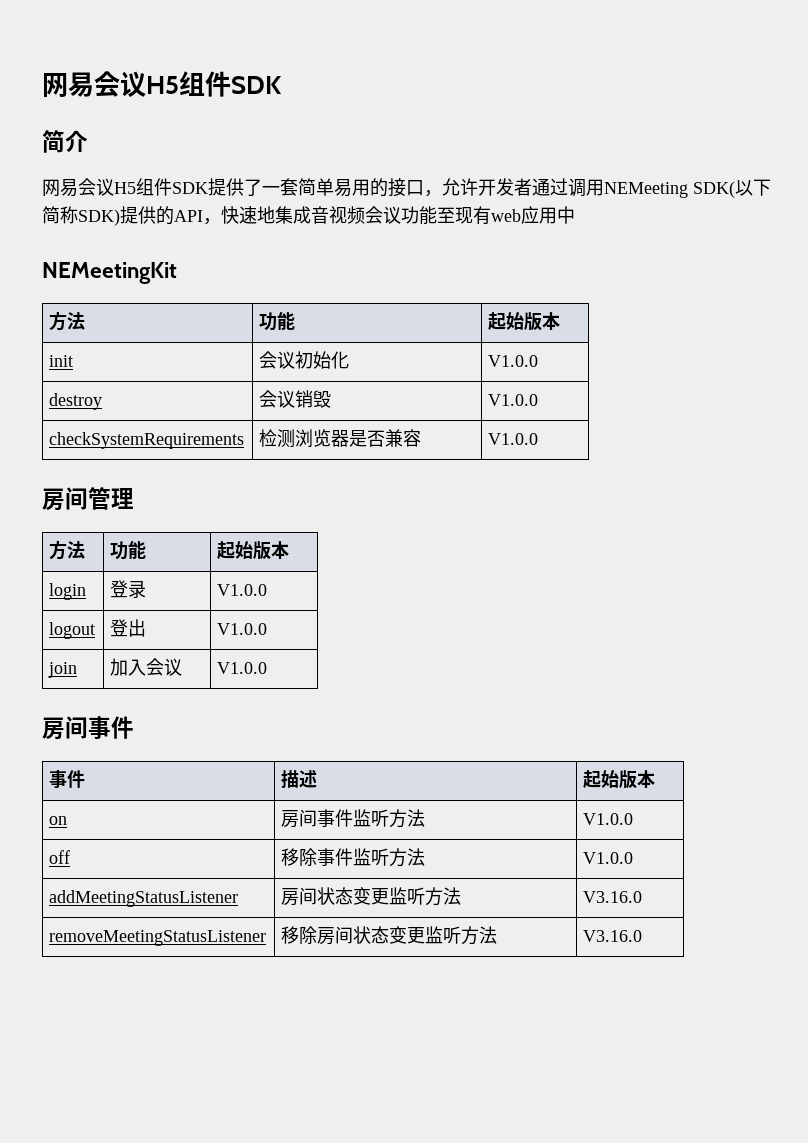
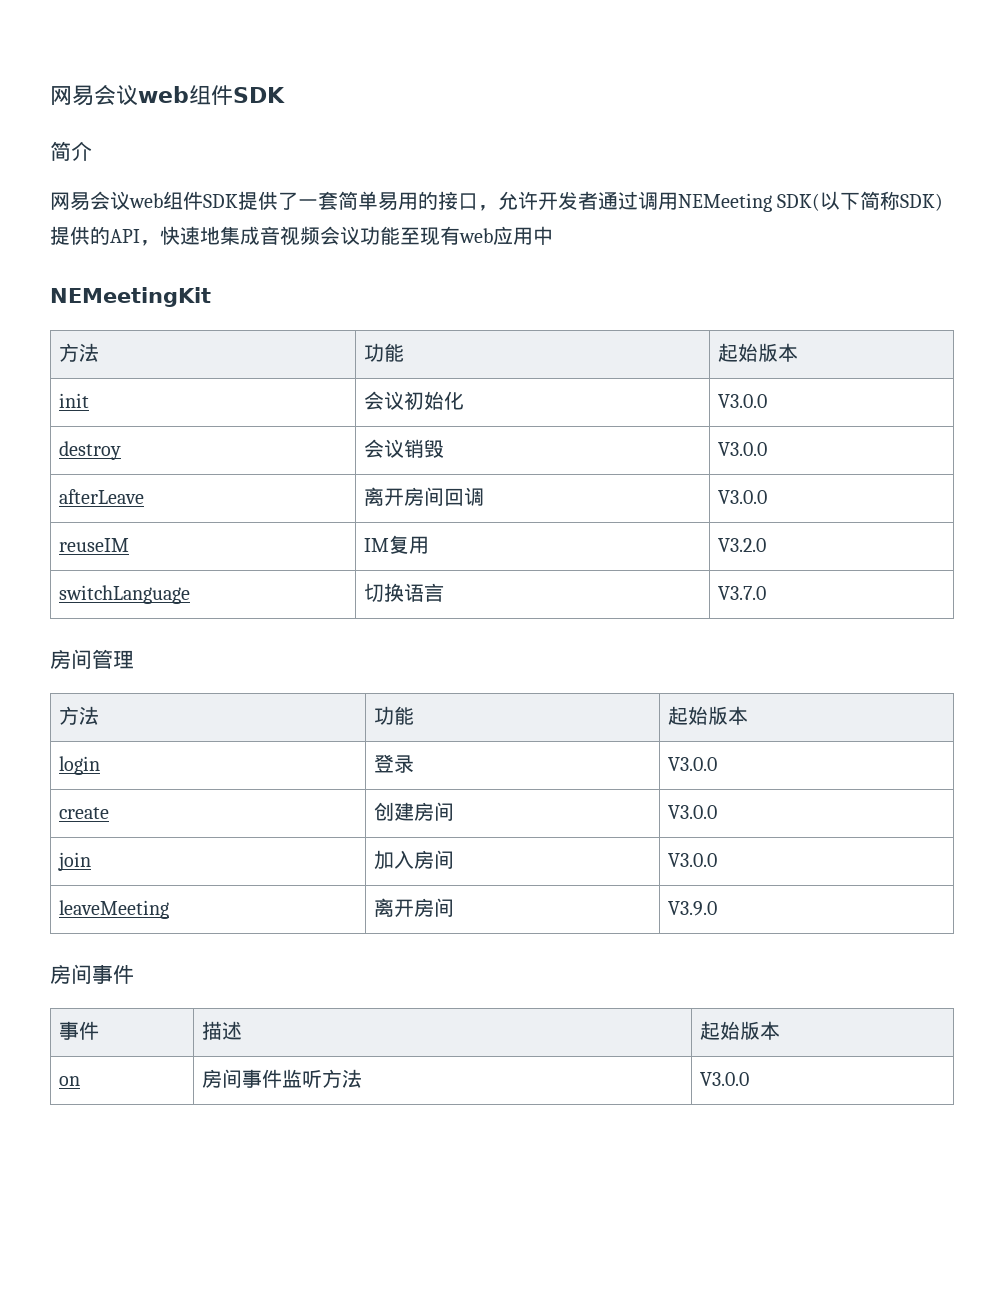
[42,71,179,98] 网易会议H5 -> [50,85,189,106] 网易会议web
[114,182,136,194] H5 -> [129,193,163,208] web
[488,355,539,367] V1.0.0 -> [717,394,767,408] V3.0.0
[488,394,539,406] [49,432,245,449] [259,429,422,448] [488,433,539,445] V1.0.0 // checkSystemRequirements | 检测浏览器是否兼容 | V1.0.0 -> [717,442,767,456] [58,489,144,504] [363,487,484,506] [717,490,767,504] [58,538,129,552] [363,535,429,554] [717,538,766,552] [58,585,190,604] [363,583,444,602] [717,586,766,600] V3.0.0 // afterLeave | 离开房间回调 | V3.0.0 // reuseIM | IM复用 | V3.2.0 // switchLanguage | 切换语言 | V3.7.0
[217,584,268,596] [49,622,96,639] [110,619,147,637] [217,623,268,635] [48,662,78,678] [110,658,183,676] [217,662,268,674] V1.0.0 // logout | 登出 | V1.0.0 // join | 加入会议 | V1.0.0 -> [667,757,717,771] [58,807,109,819] [373,802,454,821] [667,805,717,819] [57,852,91,871] [373,850,454,870] [667,853,717,867] [58,900,169,919] [373,898,454,917] [667,901,717,916] V3.0.0 // create | 创建房间 | V3.0.0 // join | 加入房间 | V3.0.0 // leaveMeeting | 离开房间 | V3.9.0
[583,813,634,825] [49,850,71,864] [281,848,426,867] [583,852,634,864] [49,890,239,907] [281,887,462,906] [583,891,643,903] [49,930,267,946] [281,926,498,945] [583,930,643,942] V1.0.0 // off | 移除事件监听方法 | V1.0.0 // addMeetingStatusListener | 房间状态变更监听方法 | V3.16.0 // removeMeetingStatusListener | 移除房间状态变更监听方法 | V3.16.0 -> [699,1072,749,1086] V3.0.0

